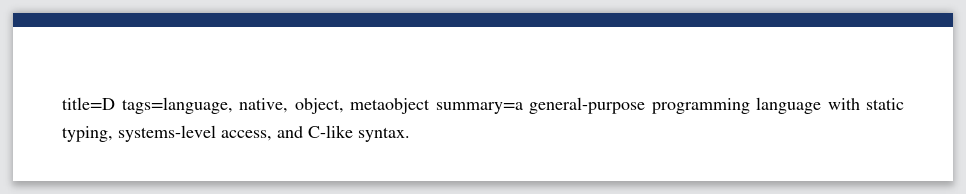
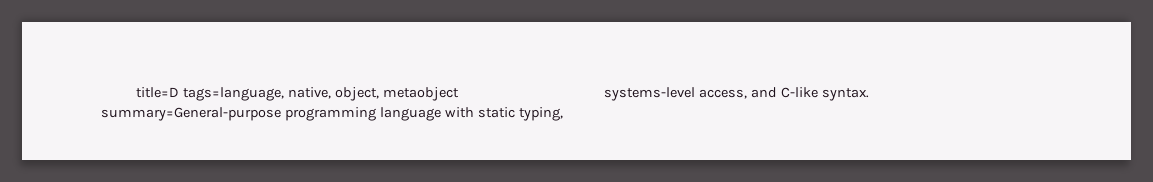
[435,97,645,114] summary=a general-purpose -> [101,107,281,121] summary=General-purpose

